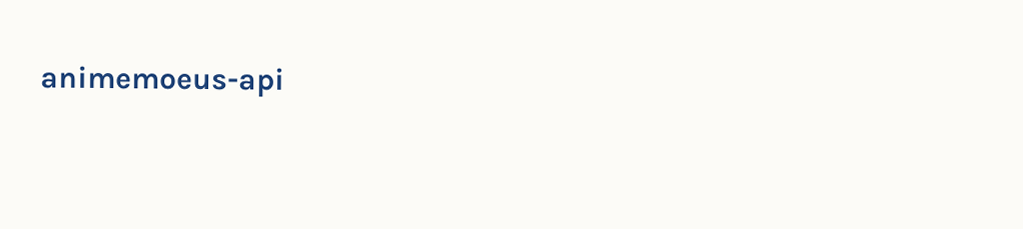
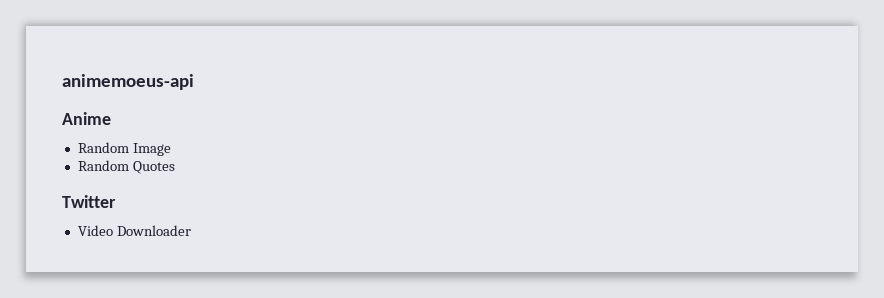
(285, 81) none -> [62,112,111,125] [77,142,171,156] [77,160,175,174] [62,195,116,208] [77,225,191,236] // Anime // Random Image // Random Quotes // Twitter // Video Downloader

